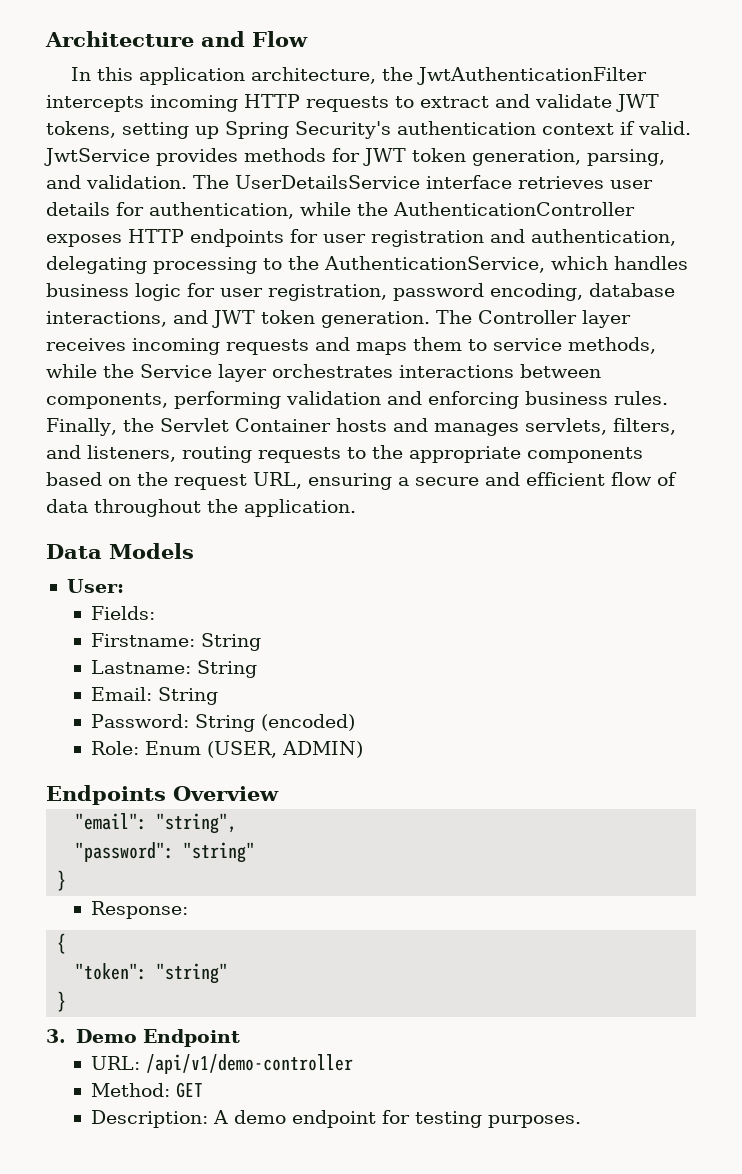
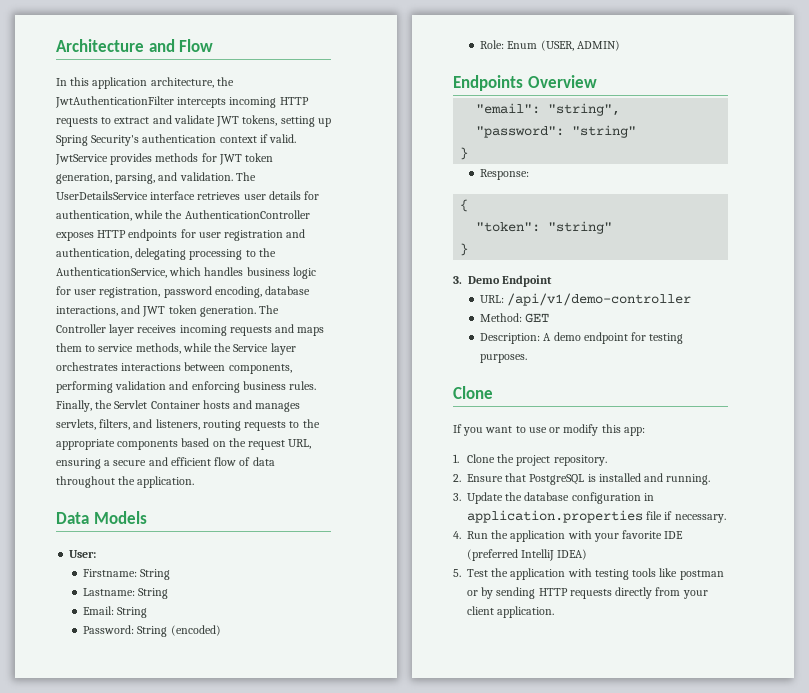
[91,606,156,620] // Fields: -> (97, 554) none
(582, 1121) none -> [453,386,493,399] [453,424,645,436] [453,454,607,466] [453,473,711,485] [453,492,654,504] [467,510,726,523] [453,530,684,542] [467,549,588,561] [453,568,724,580] [467,587,708,599] [467,606,555,618] // Clone // If you want to use or modify this app: // 1. Clone the project repository. // 2. Ensure that PostgreSQL is installed and running. // 3. Update the database configuration in application.properties file if necessary. // 4. Run the application with your favorite IDE (preferred IntelliJ IDEA) // 5. Test the application with testing tools like postman or by sending HTTP requests directly from your client application.

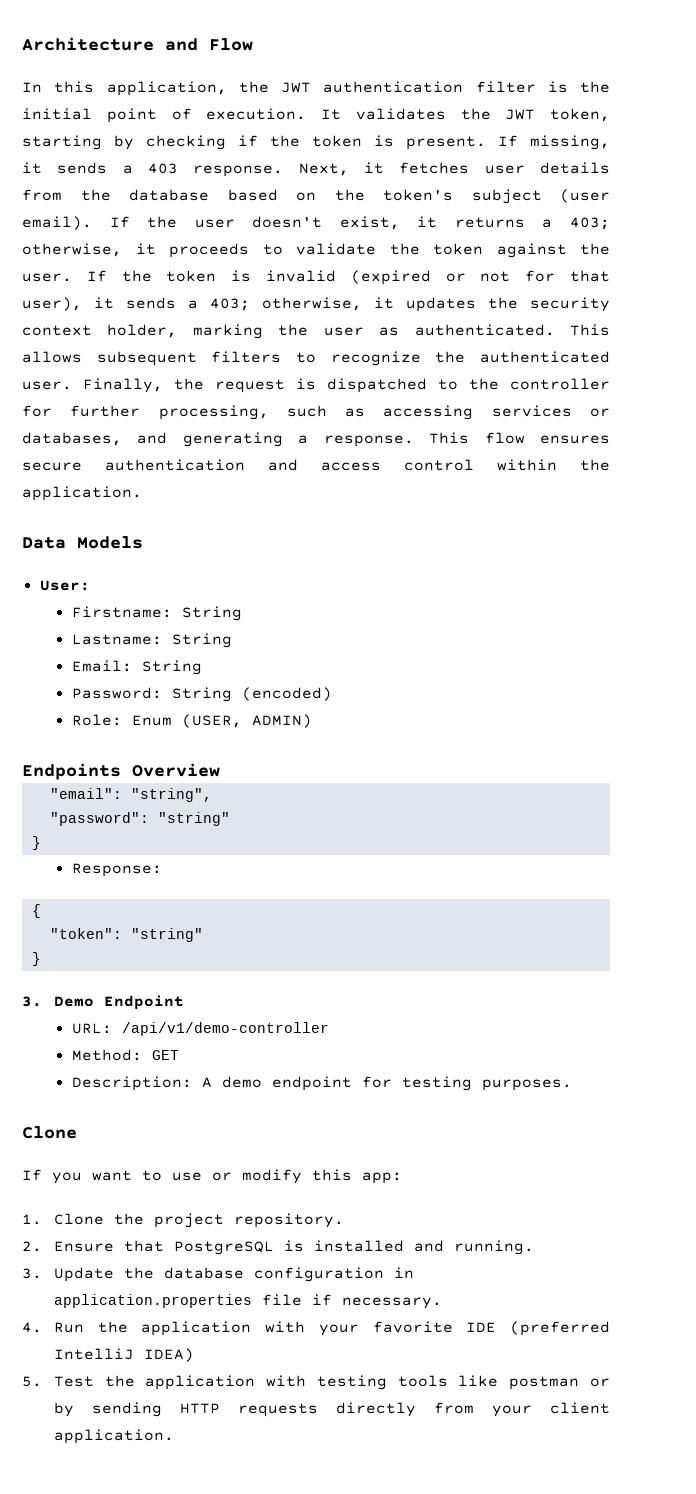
[92,77,234,89] [55,96,309,108] [56,115,331,127] [56,134,297,146] [55,153,274,165] [56,172,256,184] [56,191,320,200] [56,210,310,221] [56,229,306,241] [56,248,276,260] [56,267,316,279] [56,286,311,298] [56,305,280,317] [56,324,325,336] [56,343,296,355] [56,362,292,374] [56,381,317,393] [56,400,301,412] [56,419,320,431] [56,438,312,450] [56,457,275,469] [56,476,115,488] application architecture, the JwtAuthenticationFilter intercepts incoming HTTP requests to extract and validate JWT tokens, setting up Spring Security's authentication context if valid. JwtService provides methods for JWT token generation, parsing, and validation. The UserDetailsService interface retrieves user details for authentication, while the AuthenticationController exposes HTTP endpoints for user registration and authentication, delegating processing to the AuthenticationService, which handles business logic for user registration, password encoding, database interactions, and JWT token generation. The Controller layer receives incoming requests and maps them to service methods, while the Service layer orchestrates interactions between components, performing validation and enforcing business rules. Finally, the Servlet Container hosts and manages servlets, filters, and listeners, routing requests to the appropriate components based on the request URL, ensuring a secure and efficient flow of data throughout -> [106,81,610,96] [22,108,610,123] [22,135,610,150] [22,162,610,177] [22,189,610,204] [22,216,610,230] [22,243,610,258] [22,270,610,285] [22,297,610,312] [22,324,611,339] [22,351,611,366] [22,378,610,393] [22,405,610,420] [22,432,611,447] [22,459,557,471] application, the JWT authentication filter is the initial point of execution. It validates the JWT token, starting by checking if the token is present. If missing, it sends a 403 response. Next, it fetches user details from the database based on the token's subject (user email). If the user doesn't exist, it returns a 403; otherwise, it proceeds to validate the token against the user. If the token is invalid (expired or not for that user), it sends a 403; otherwise, it updates the security context holder, marking the user as authenticated. This allows subsequent filters to recognize the authenticated user. Finally, the request is dispatched to the controller for further processing, such as accessing services or databases, and generating a response. This flow ensures secure authentication and access control within

